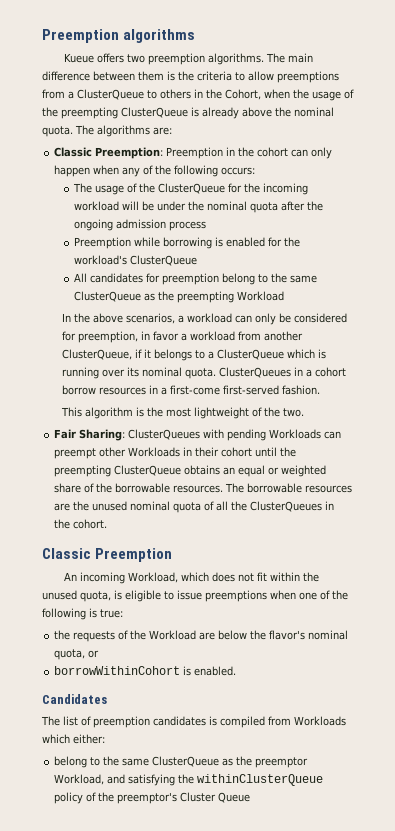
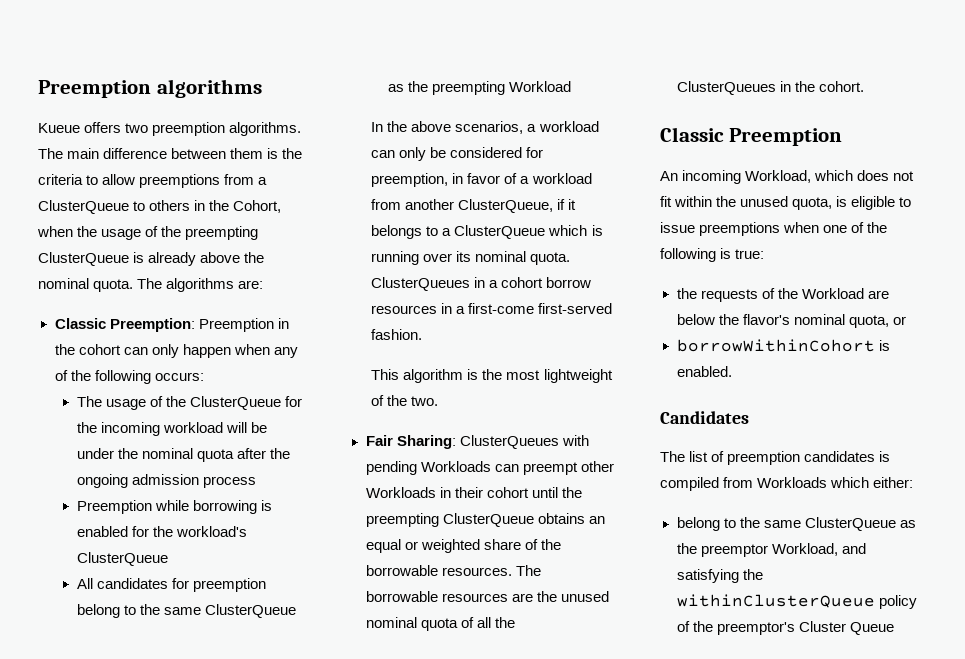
(179, 336) none -> [504,173,518,184] of

